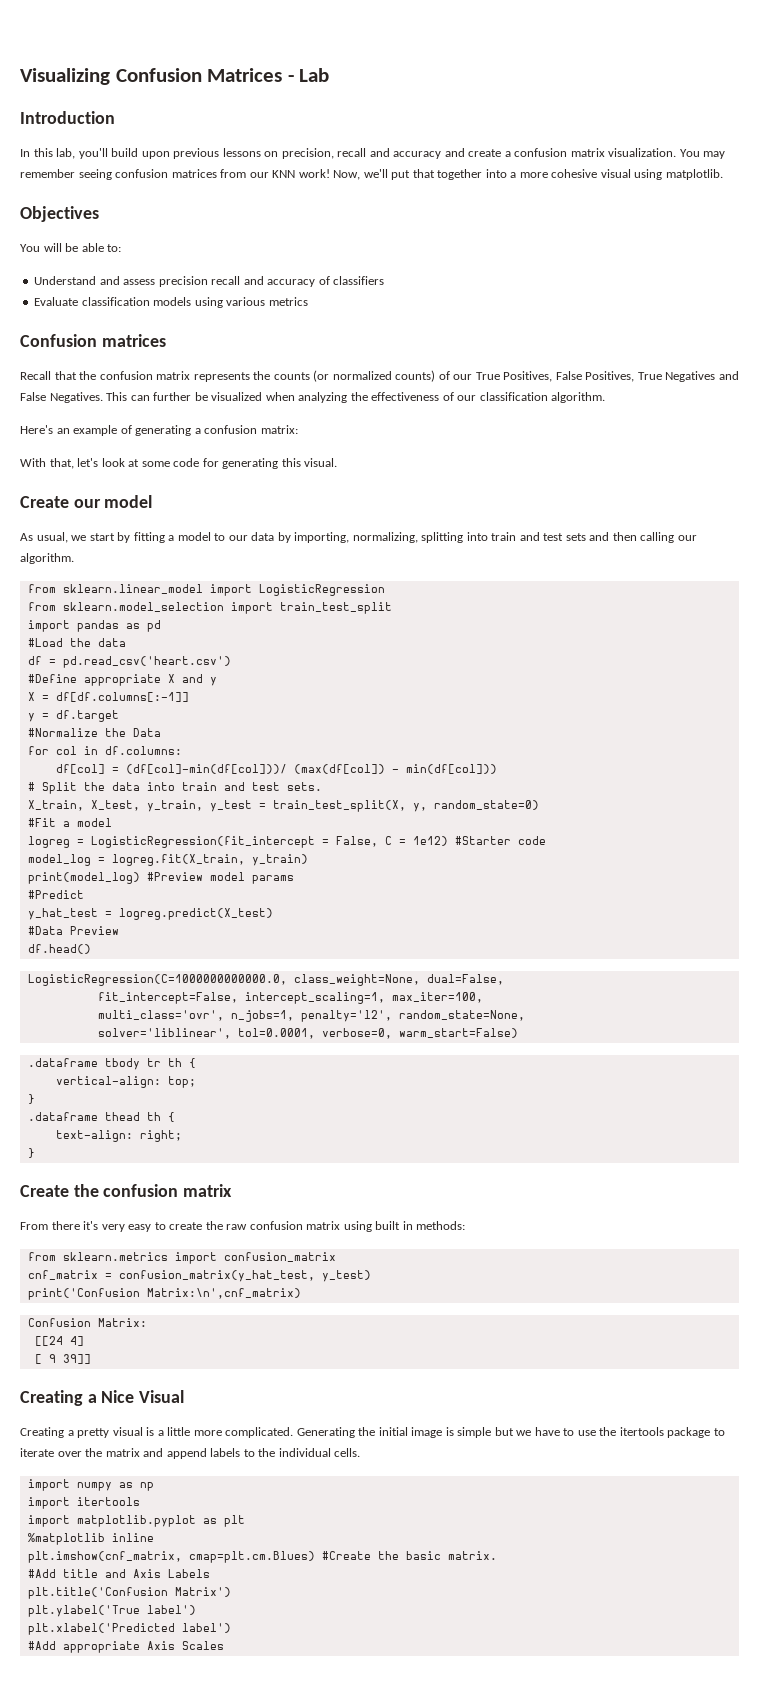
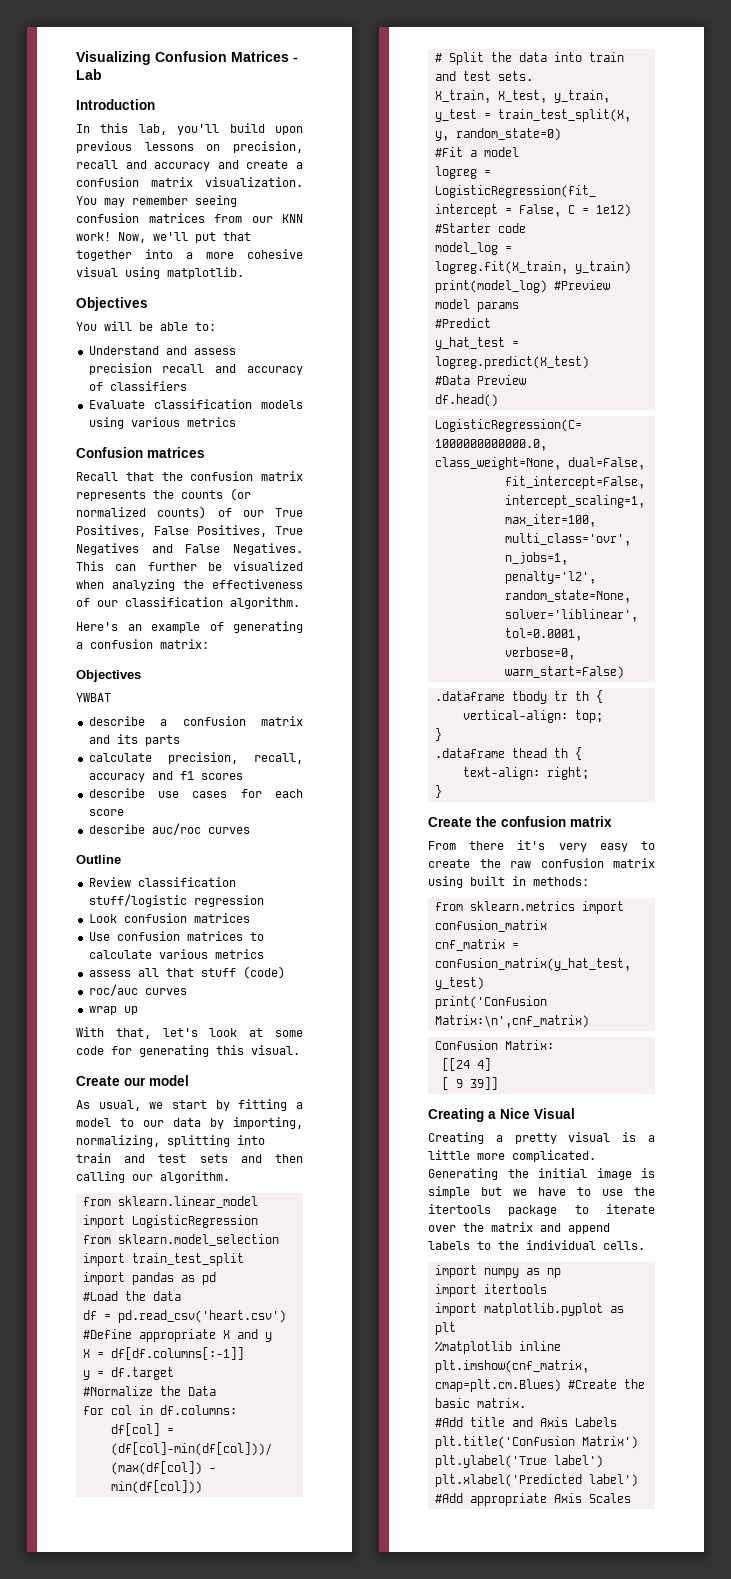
(298, 429) none -> [76,670,141,682] [76,693,111,702] [88,716,303,726] [88,734,180,746] [88,752,303,764] [88,771,243,782] [88,788,303,798] [88,809,124,816] [88,823,250,835] [76,855,121,864] [88,877,236,887] [88,894,264,907] [88,913,250,923] [88,931,264,941] [88,949,264,959] [88,966,285,979] [88,984,187,996] [88,1006,138,1015] // Objectives // YWBAT // describe a confusion matrix and its parts // calculate precision, recall, accuracy and f1 scores // describe use cases for each score // describe auc/roc curves // Outline // Review classification stuff/logistic regression // Look confusion matrices // Use confusion matrices to calculate various metrics // assess all that stuff (code) // roc/auc curves // wrap up

